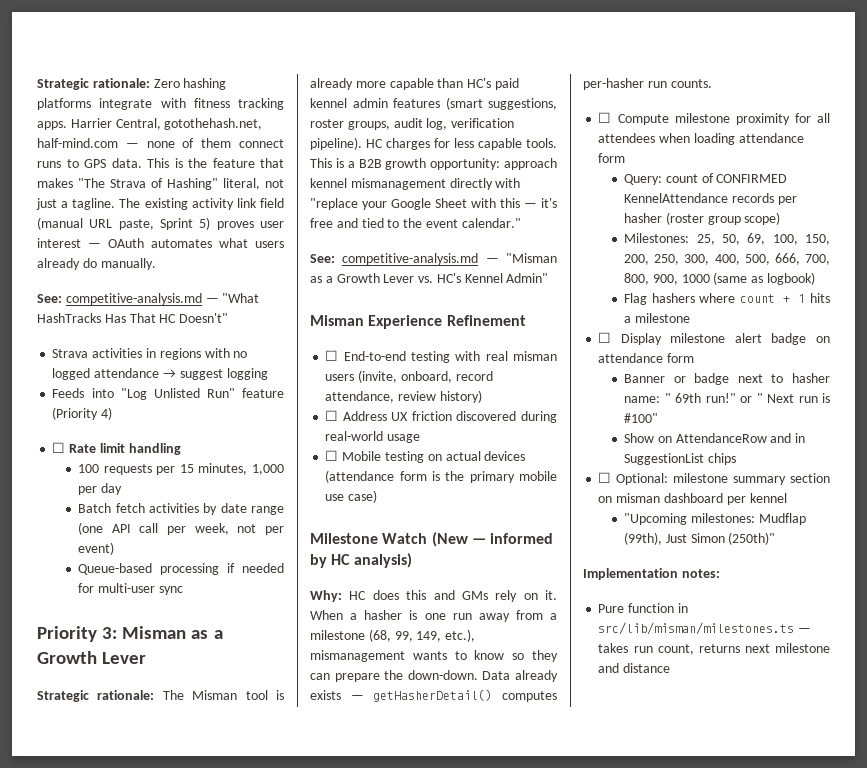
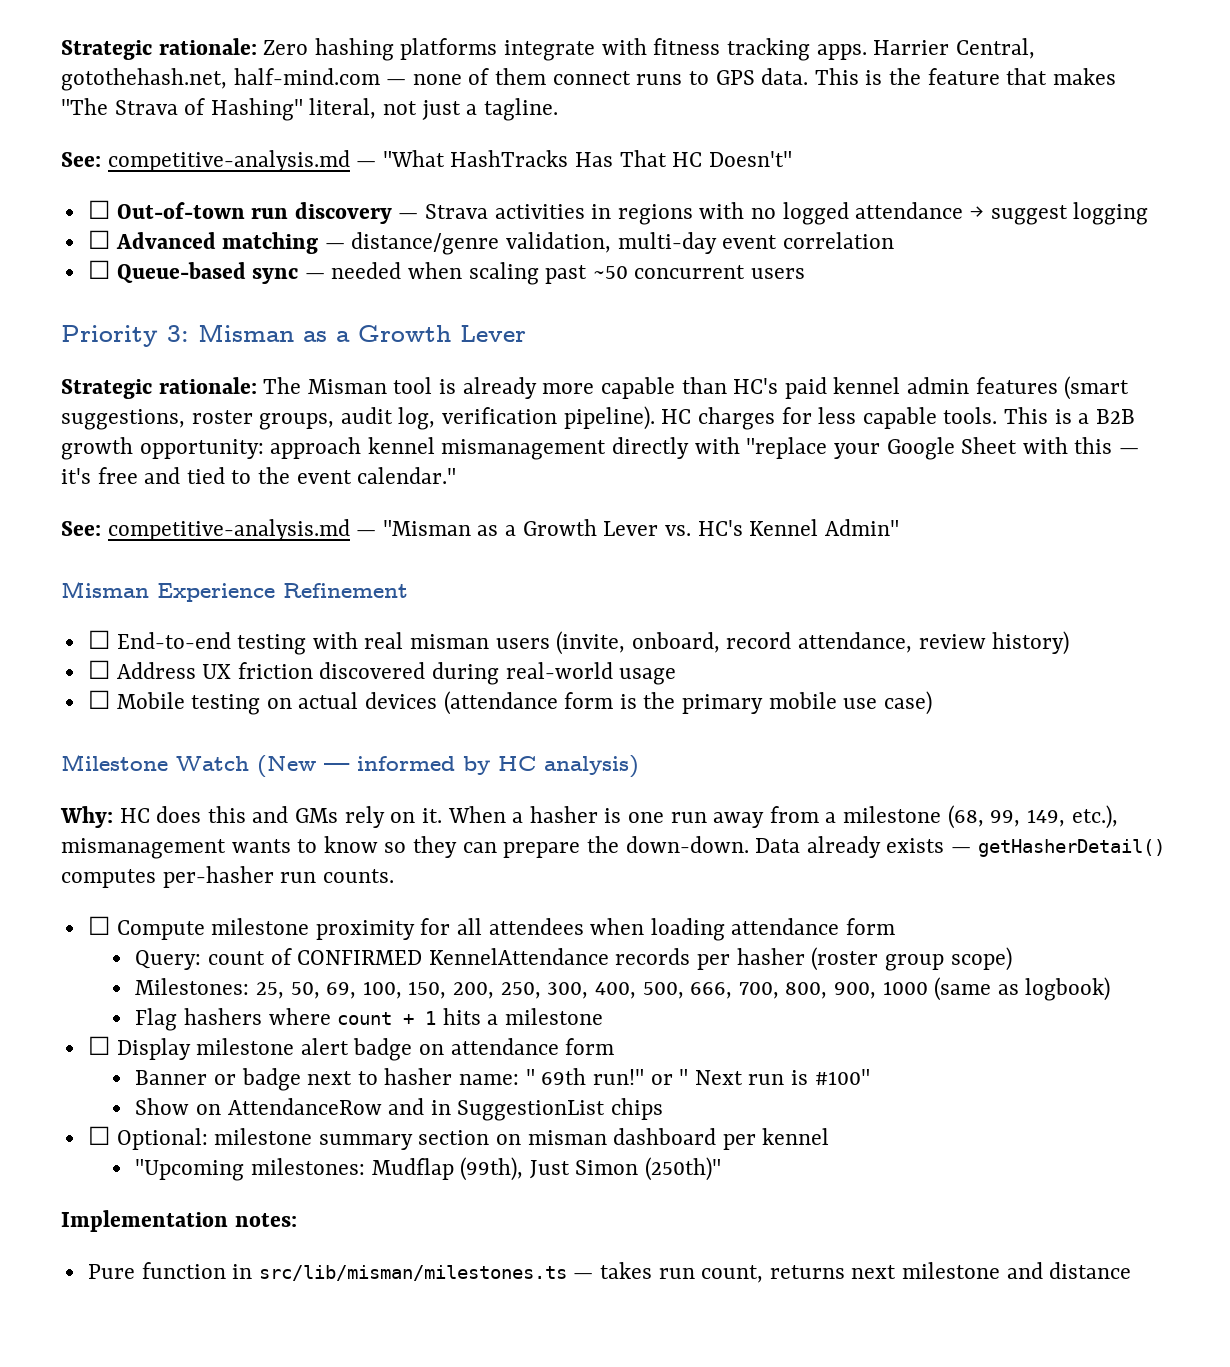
[119,198,284,210] [37,217,284,230] [37,238,284,248] [37,258,156,270] The existing activity link field (manual URL paste, Sprint 5) proves user interest — OAuth automates what users already do manually. -> (558, 109) none
(229, 318) none -> [87,200,419,224] ☐ Out-of-town run discovery —
[52,388,284,400] [52,407,113,420] [52,442,181,455] [78,463,284,475] [78,483,122,495] [78,503,284,515] [78,522,285,535] [78,542,115,555] [78,563,284,575] [78,583,183,595] Feeds into "Log Unlisted Run" feature (Priority 4) // ☐ Rate limit handling // 100 requests per 15 minutes, 1,000 per day // Batch fetch activities by date range (one API call per week, not per event) // Queue-based processing if needed for multi-user sync -> [87,230,894,255] [87,260,806,285] ☐ Advanced matching — distance/genre validation, multi-day event correlation // ☐ Queue-based sync — needed when scaling past ~50 concurrent users

